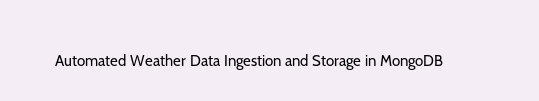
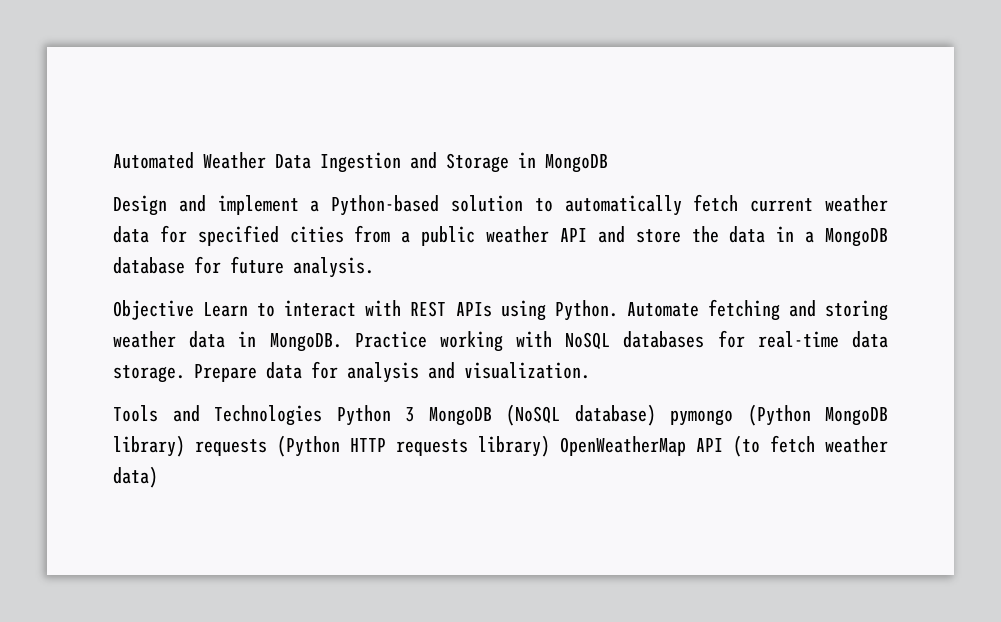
(444, 62) none -> [113,194,888,216] [113,225,889,247] [113,256,374,278] [113,299,889,321] [113,330,888,352] [113,361,590,383] [113,404,888,426] [113,435,888,457] [113,466,158,488] // Design and implement a Python-based solution to automatically fetch current weather data for specified cities from a public weather API and store the data in a MongoDB database for future analysis. // Objective Learn to interact with REST APIs using Python. Automate fetching and storing weather data in MongoDB. Practice working with NoSQL databases for real-time data storage. Prepare data for analysis and visualization. // Tools and Technologies Python 3 MongoDB (NoSQL database) pymongo (Python MongoDB library) requests (Python HTTP requests library) OpenWeatherMap API (to fetch weather data)

